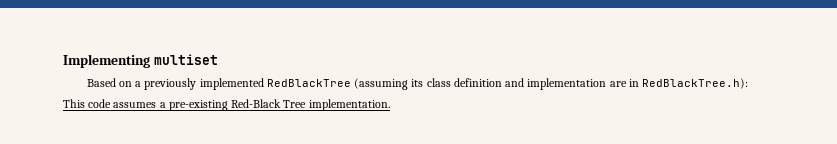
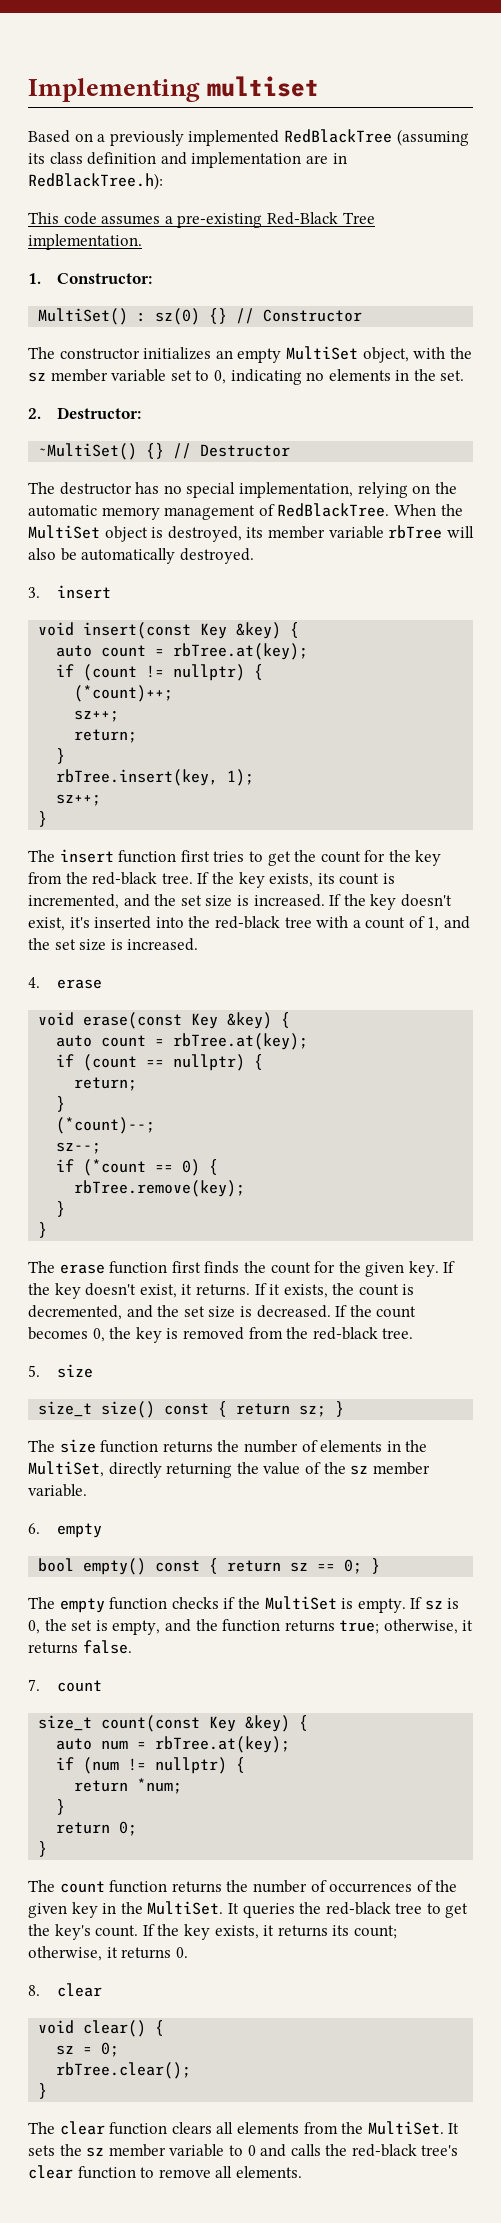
(390, 105) none -> [28,273,153,284] [38,308,363,325] [28,346,472,363] [28,369,465,385] [28,407,142,419] [38,443,291,460] [28,482,457,498] [28,503,463,520] [28,525,474,542] [28,548,254,564] [28,585,112,599] [38,622,300,639] [56,643,309,660] [56,664,264,681] [74,685,174,702] [74,710,120,722] [74,729,138,743] [56,748,66,764] [56,769,255,786] [56,794,102,806] [38,811,48,827] [28,849,442,866] [28,872,395,888] [28,894,452,910] [28,916,471,931] [28,938,199,951] [28,977,103,989] [38,1012,291,1029] [56,1033,309,1050] [56,1054,264,1071] [74,1077,138,1091] [56,1096,66,1112] [56,1117,156,1134] [56,1142,102,1154] [56,1159,219,1176] [74,1180,246,1197] [56,1201,66,1217] [38,1222,48,1238] [28,1261,456,1277] [28,1283,415,1299] [28,1305,417,1320] [28,1327,414,1343] [28,1364,94,1378] [38,1401,345,1418] [28,1439,428,1453] [28,1461,430,1478] [28,1484,87,1497] [28,1523,103,1538] [38,1558,381,1575] [28,1596,460,1613] [28,1619,474,1635] [28,1640,132,1654] [28,1679,103,1692] [38,1715,309,1732] [56,1736,291,1753] [56,1757,246,1774] [74,1778,183,1794] [56,1799,66,1815] [56,1821,138,1836] [38,1841,48,1857] [28,1880,458,1893] [28,1901,469,1918] [28,1924,397,1940] [28,1946,188,1961] [28,1983,103,1997] [38,2020,165,2037] [56,2042,120,2057] [56,2062,192,2079] [38,2083,48,2099] [28,2121,460,2135] [28,2144,459,2157] [28,2165,302,2179] // 1. Constructor: // MultiSet() : sz(0) {} // Constructor // The constructor initializes an empty MultiSet object, with the sz member variable set to 0, indicating no elements in the set. // 2. Destructor: // ~MultiSet() {} // Destructor // The destructor has no special implementation, relying on the automatic memory management of RedBlackTree. When the MultiSet object is destroyed, its member variable rbTree will also be automatically destroyed. // 3. insert // void insert(const Key &key) { // auto count = rbTree.at(key); // if (count != nullptr) { // (*count)++; // sz++; // return; // } // rbTree.insert(key, 1); // sz++; // } // The insert function first tries to get the count for the key from the red-black tree. If the key exists, its count is incremented, and the set size is increased. If the key doesn't exist, it's inserted into the red-black tree with a count of 1, and the set size is increased. // 4. erase // void erase(const Key &key) { // auto count = rbTree.at(key); // if (count == nullptr) { // return; // } // (*count)--; // sz--; // if (*count == 0) { // rbTree.remove(key); // } // } // The erase function first finds the count for the given key. If the key doesn't exist, it returns. If it exists, the count is decremented, and the set size is decreased. If the count becomes 0, the key is removed from the red-black tree. // 5. size // size_t size() const { return sz; } // The size function returns the number of elements in the MultiSet, directly returning the value of the sz member variable. // 6. empty // bool empty() const { return sz == 0; } // The empty function checks if the MultiSet is empty. If sz is 0, the set is empty, and the function returns true; otherwise, it returns false. // 7. count // size_t count(const Key &key) { // auto num = rbTree.at(key); // if (num != nullptr) { // return *num; // } // return 0; // } // The count function returns the number of occurrences of the given key in the MultiSet. It queries the red-black tree to get the key's count. If the key exists, it returns its count; otherwise, it returns 0. // 8. clear // void clear() { // sz = 0; // rbTree.clear(); // } // The clear function clears all elements from the MultiSet. It sets the sz member variable to 0 and calls the red-black tree's clear function to remove all elements.

